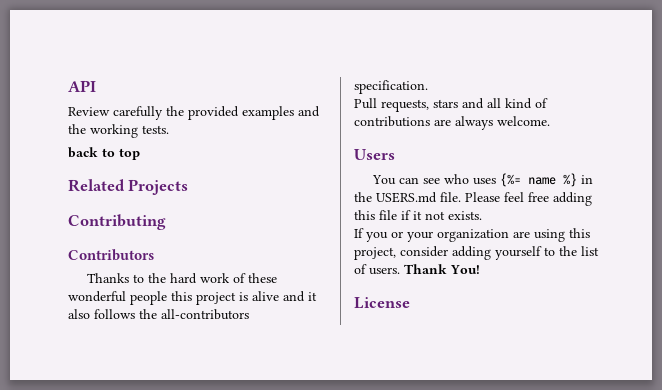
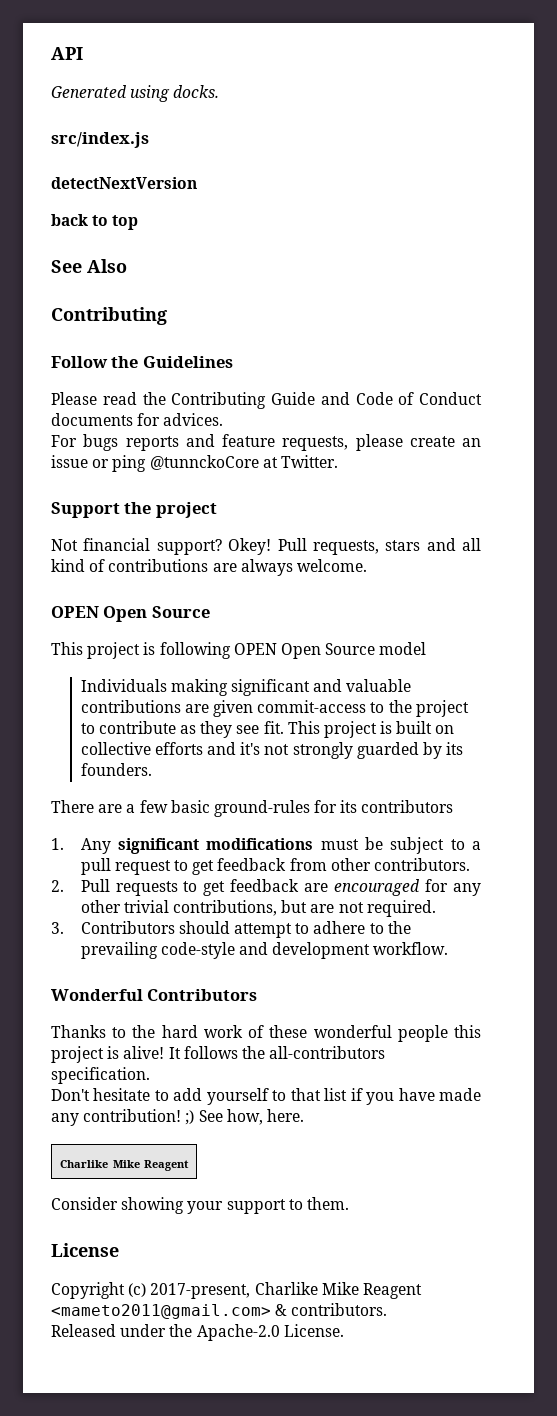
[68,106,320,120] [68,124,169,138] Review carefully the provided examples and the working tests. -> [51,85,220,102] [51,132,149,148] [51,177,197,189] Generated using docks. // src/index.js // detectNextVersion
[68,179,189,195] Related Projects -> [51,259,127,273] See Also
(166, 222) none -> [51,356,233,368] [51,392,482,409] [51,413,224,426] [51,434,481,451] [51,455,338,472] [51,502,217,518] [51,538,481,555] [51,559,367,576] [51,606,210,622] [51,642,427,659] [80,679,412,696] [80,700,469,717] [80,721,455,738] [80,742,464,759] [80,763,152,776] [51,800,454,817] [51,837,482,854] [80,858,470,875] [51,879,481,896] [80,900,436,917] [51,921,411,938] [80,942,449,959] [51,989,143,1001] Follow the Guidelines // Please read the Contributing Guide and Code of Conduct documents for advices. // For bugs reports and feature requests, please create an issue or ping @tunnckoCore at Twitter. // Support the project // Not financial support? Okey! Pull requests, stars and all kind of contributions are always welcome. // OPEN Open Source // This project is following OPEN Open Source model // Individuals making significant and valuable contributions are given commit-access to the project to contribute as they see fit. This project is built on collective efforts and it's not strongly guarded by its founders. // There are a few basic ground-rules for its contributors // 1. Any significant modifications must be subject to a pull request to get feedback from other contributors. // 2. Pull requests to get feedback are encouraged for any other trivial contributions, but are not required. // 3. Contributors should attempt to adhere to the prevailing code-style and development workflow. // Wonderful
[252,291,317,302] [68,309,90,319] alive and it also -> [123,1046,181,1059] alive! It
[354,98,548,112] [354,116,550,130] [354,149,395,160] [372,173,594,187] [354,192,592,206] [354,210,482,220] [354,228,590,242] [354,246,599,260] [354,264,480,275] [354,297,410,309] Pull requests, stars and all kind of contributions are always welcome. // Users // You can see who uses {%= name %} in the USERS.md file. Please feel free adding this file if it not exists. // If you or your organization are using this project, consider adding yourself to the list of users. Thank You! // License -> [51,1088,481,1105] [51,1109,304,1126] [60,1160,189,1171] [51,1197,349,1214] [51,1243,119,1257] [51,1282,422,1299] [51,1303,388,1319] [51,1324,344,1341] Don't hesitate to add yourself to that list if you have made any contribution! ;) See how, here. // Charlike Mike Reagent // Consider showing your support to them. // License // Copyright (c) 2017-present, Charlike Mike Reagent <mameto2011@gmail.com> & contributors. // Released under the Apache-2.0 License.

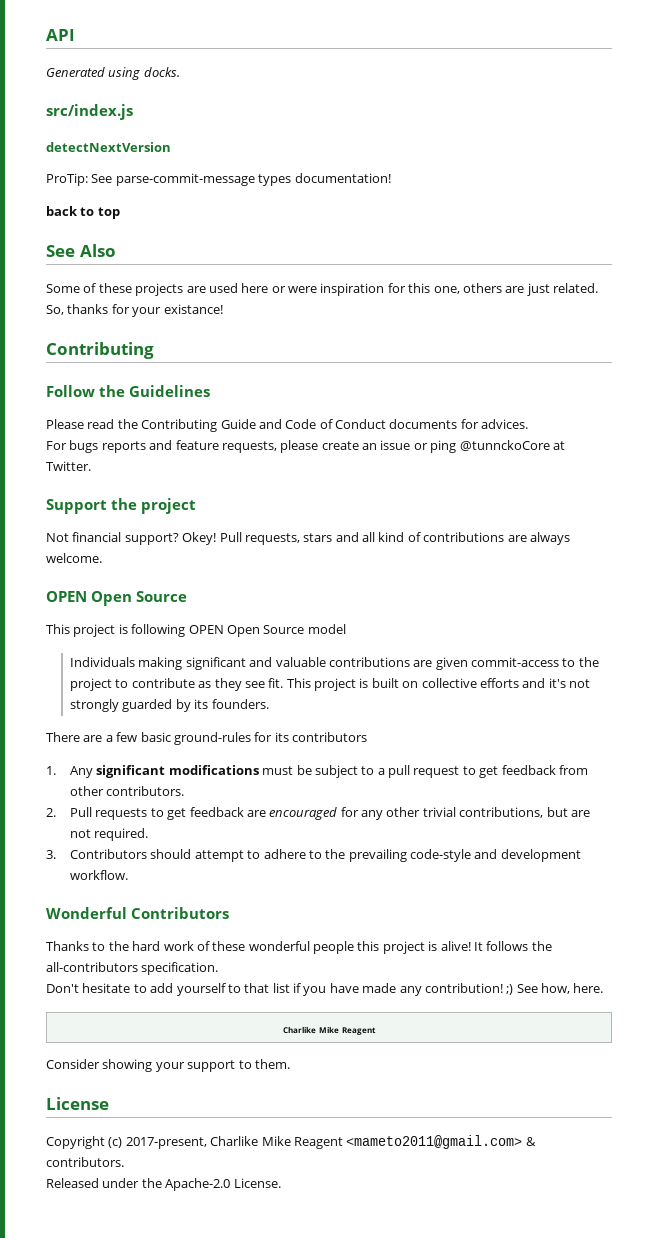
(197, 183) none -> [46,173,391,186] // ProTip: See parse-commit-message types documentation!
(127, 266) none -> [46,283,598,296] [46,304,223,317] // Some of these projects are used here or were inspiration for this one, others are just related. So, thanks for your existance!

